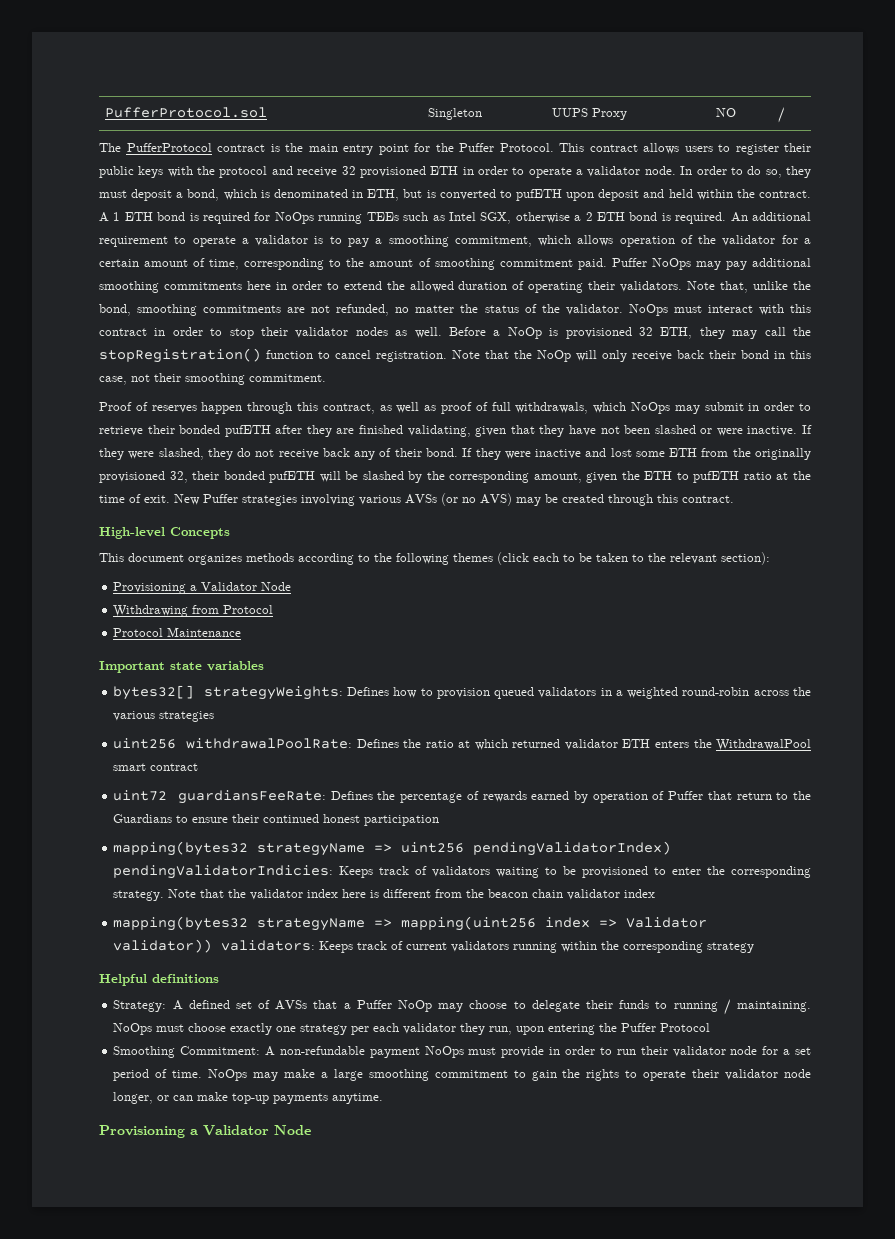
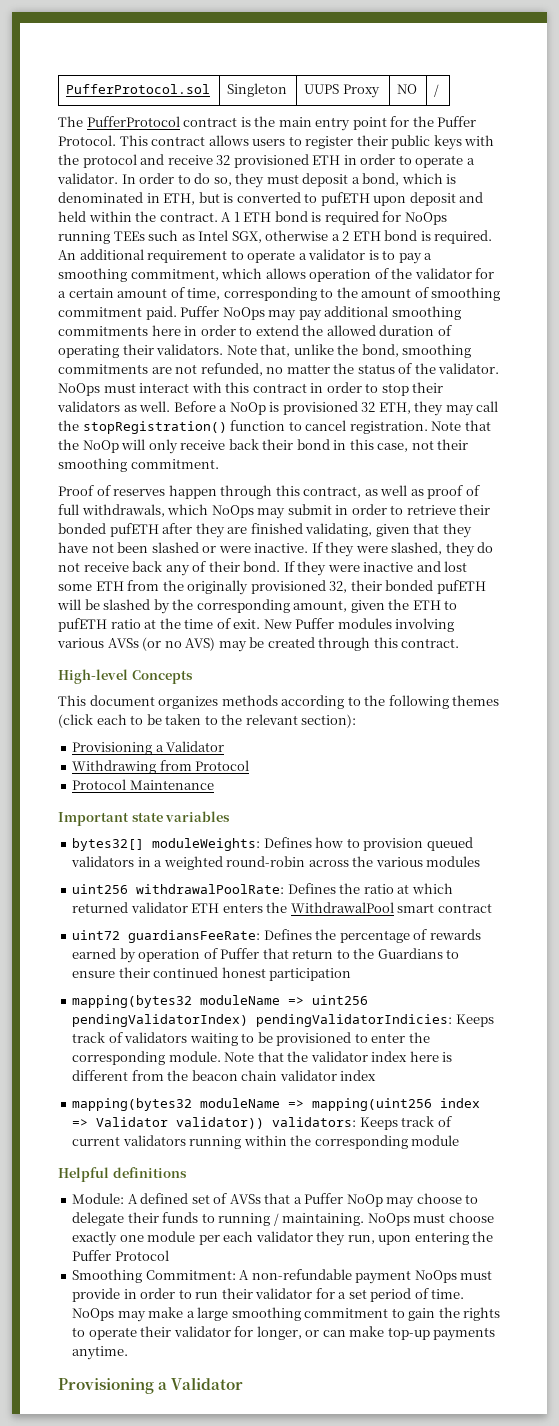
[587,166,676,177] validator node. -> [57,173,118,184] validator.
[295,327,388,338] validator nodes -> [57,401,120,412] validators
[242,495,297,506] strategies -> [337,618,392,629] modules
[261,582,292,591] Node -> (225, 746) none
[203,686,343,700] strategyWeights: -> [152,838,261,851] moduleWeights:
[159,711,215,722] strategies -> [426,856,481,867] modules
[257,843,366,856] strategyName -> [200,995,281,1005] moduleName
[113,890,165,901] strategy. -> [168,1051,221,1062] module.
[257,918,366,931] strategyName -> [200,1098,281,1108] moduleName
[707,942,755,953] strategy -> [411,1135,460,1146] module
[113,1000,167,1012] Strategy: -> [72,1193,125,1204] Module:
[300,1024,348,1035] strategy -> [147,1231,196,1242] module
[730,1046,758,1055] node -> (313, 1293) none
[784,1069,812,1078] node -> [234,1326,254,1337] for
[274,1125,311,1135] Node -> (244, 1383) none

